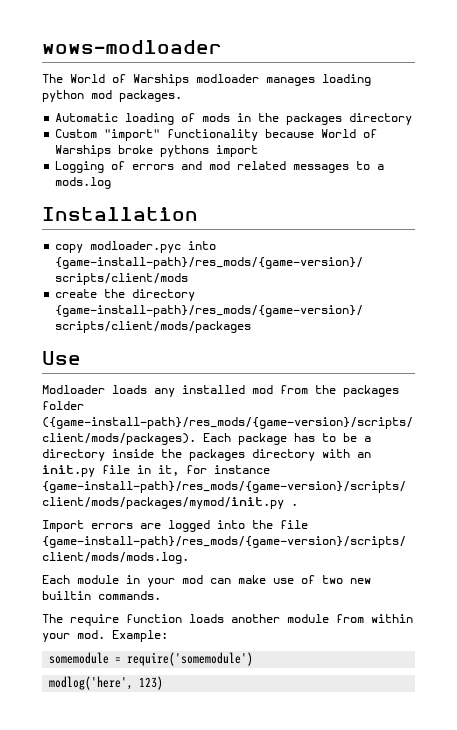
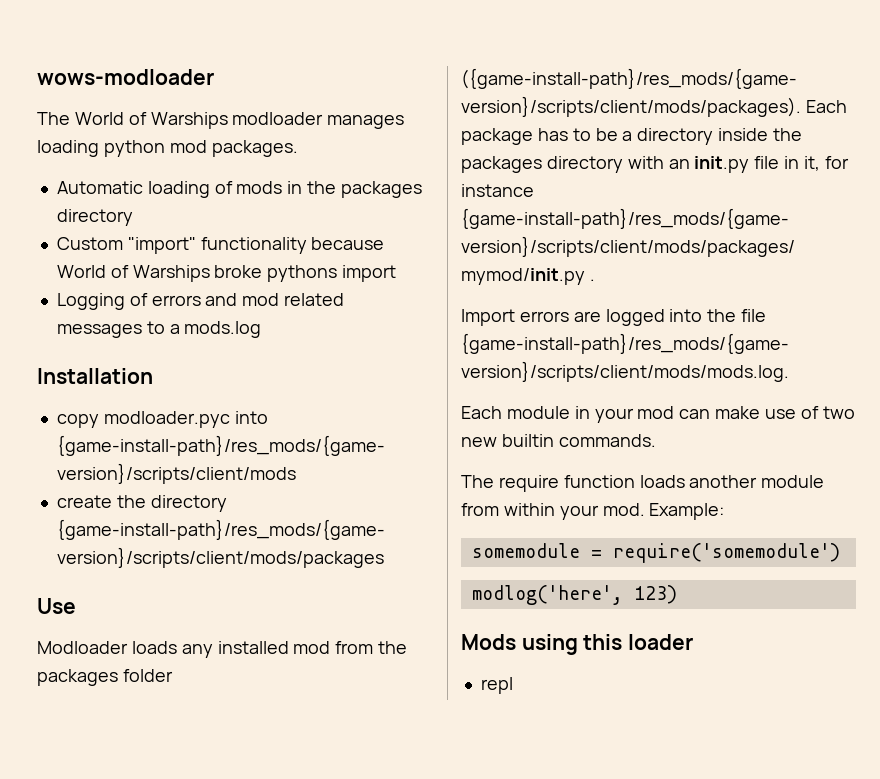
(164, 683) none -> [461,634,694,655] [480,677,513,694] // Mods using this loader // repl

